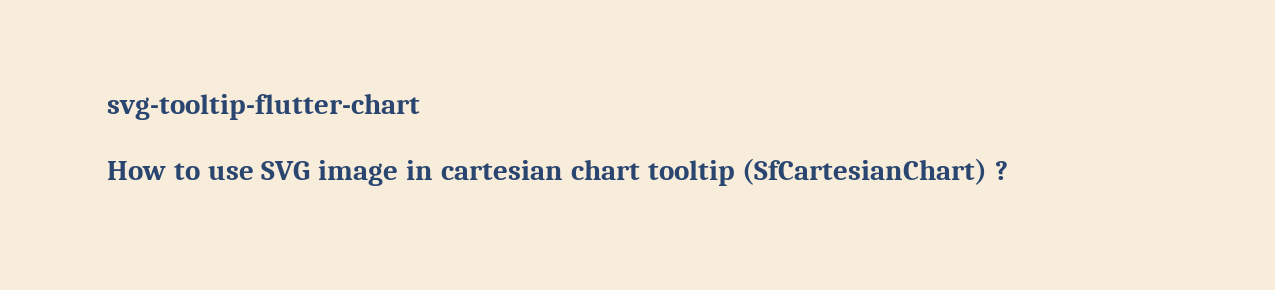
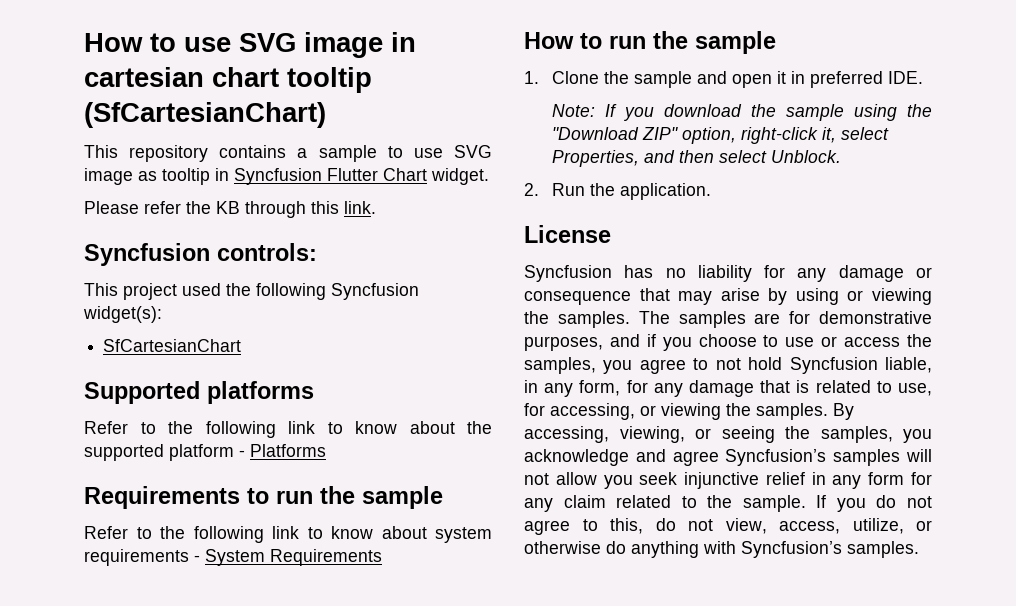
[107,93,420,120] svg-tooltip-flutter-chart // -> (84, 42) none
[995,161,1009,180] ? -> [84,145,493,162] [84,168,489,185] [84,201,376,218] [84,243,317,266] [84,283,419,300] [83,306,162,323] [103,339,242,352] [84,381,314,404] [84,421,492,438] [84,444,326,461] [84,486,443,509] [84,526,492,543] [84,549,382,566] [524,31,776,54] [524,71,924,88] [552,104,932,121] [552,127,890,144] [552,150,842,167] [524,183,712,200] [524,225,611,243] [524,265,932,282] [524,288,932,305] [524,311,932,328] [524,334,932,351] [524,357,932,374] [524,380,932,397] [524,403,854,420] [524,426,932,443] [524,449,932,466] [524,472,932,489] [524,495,932,512] [524,518,932,535] [524,541,919,558] // This repository contains a sample to use SVG image as tooltip in Syncfusion Flutter Chart widget. // Please refer the KB through this link. // Syncfusion controls: // This project used the following Syncfusion widget(s): // SfCartesianChart // Supported platforms // Refer to the following link to know about the supported platform - Platforms // Requirements to run the sample // Refer to the following link to know about system requirements - System Requirements // How to run the sample // 1. Clone the sample and open it in preferred IDE. // Note: If you download the sample using the "Download ZIP" option, right-click it, select Properties, and then select Unblock. // 2. Run the application. // License // Syncfusion has no liability for any damage or consequence that may arise by using or viewing the samples. The samples are for demonstrative purposes, and if you choose to use or access the samples, you agree to not hold Syncfusion liable, in any form, for any damage that is related to use, for accessing, or viewing the samples. By accessing, viewing, or seeing the samples, you acknowledge and agree Syncfusion’s samples will not allow you seek injunctive relief in any form for any claim related to the sample. If you do not agree to this, do not view, access, utilize, or otherwise do anything with Syncfusion’s samples.

